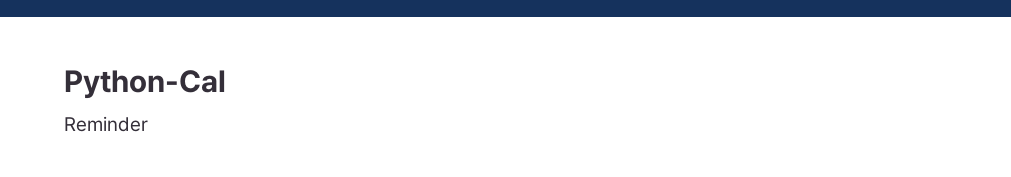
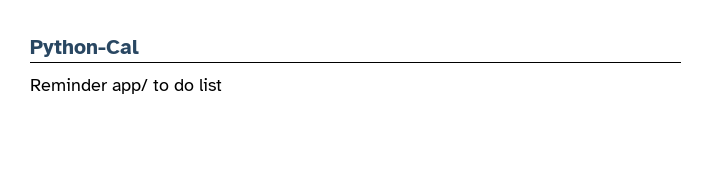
(148, 124) none -> [112,78,222,94] app/ to do list

